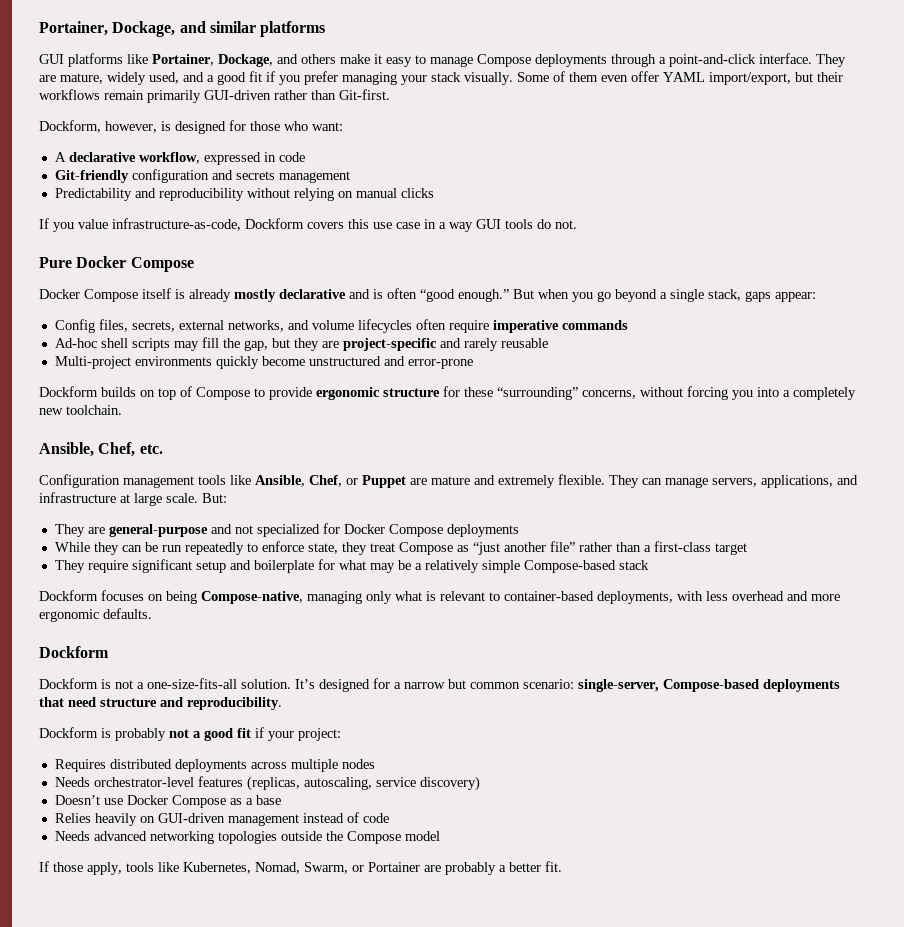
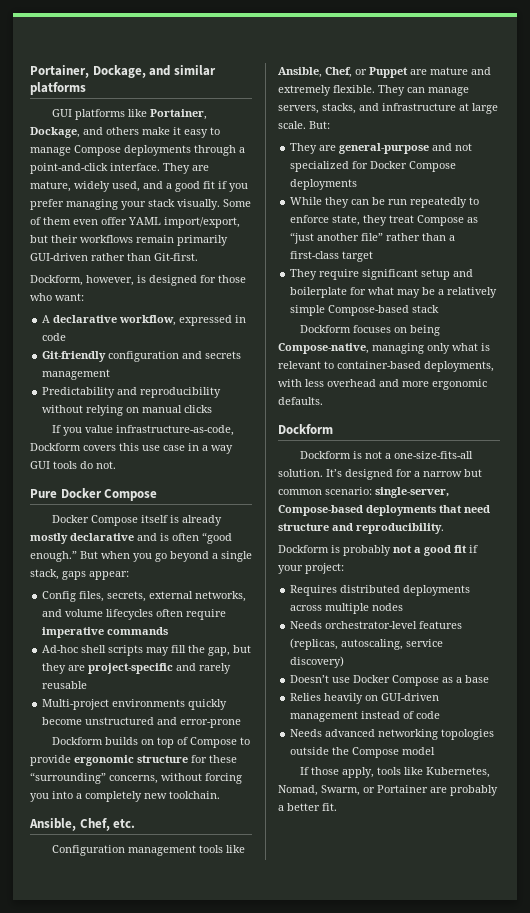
[761,475,833,488] applications, -> [322,103,356,114] stacks,

